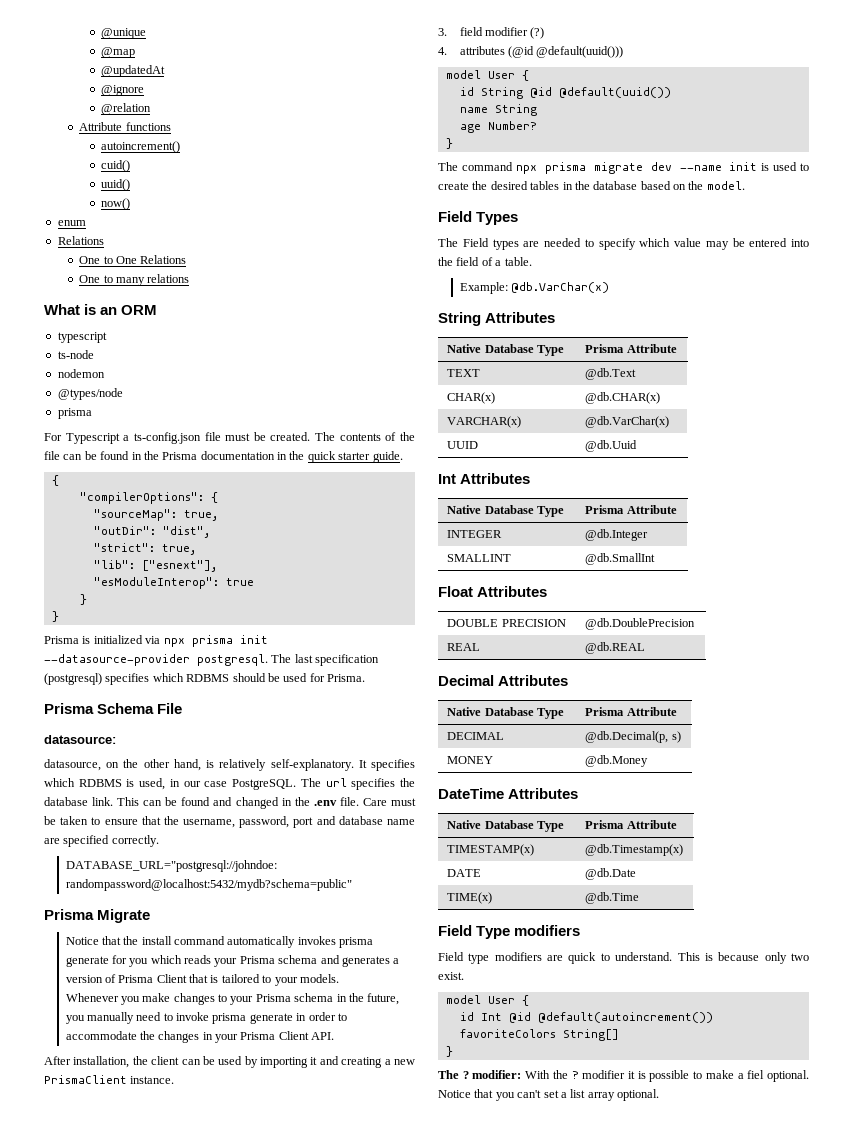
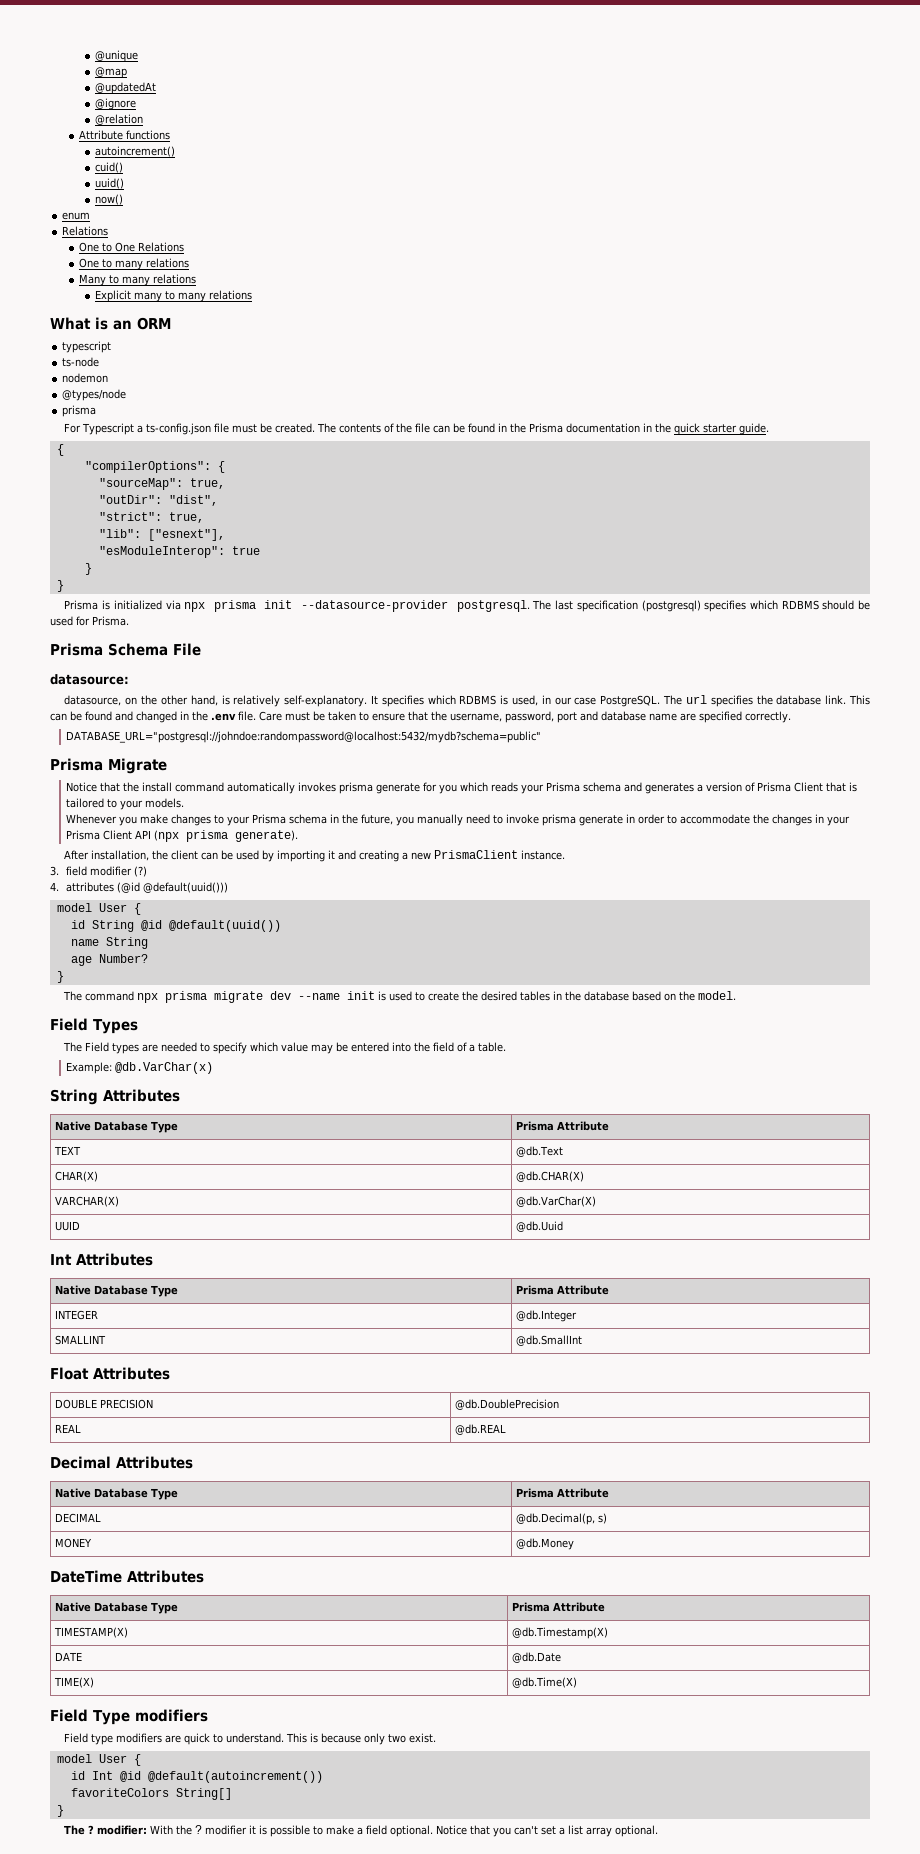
(190, 278) none -> [78,274,196,286] [95,290,253,302] // Many to many relations // Explicit many to many relations
[311,1032,335,1040] API. -> [135,830,299,842] API (npx prisma generate).
[447,392,496,404] [585,392,661,404] [447,416,522,428] [585,416,670,428] CHAR(x) | @db.CHAR(x) // VARCHAR(x) | @db.VarChar(x) -> [55,1171,99,1182] [516,1171,585,1182] [55,1196,120,1207] [516,1196,597,1207] CHAR(X) | @db.CHAR(X) // VARCHAR(X) | @db.VarChar(X)
[447,844,535,856] [585,844,684,856] TIMESTAMP(x) | @db.Timestamp(x) -> [54,1627,129,1638] [512,1627,609,1639] TIMESTAMP(X) | @db.Timestamp(X)
[447,892,493,904] [585,892,640,904] TIME(x) | @db.Time -> [54,1677,95,1688] [512,1677,578,1688] TIME(X) | @db.Time(X)
[747,1070,765,1079] fiel -> [366,1825,388,1835] field

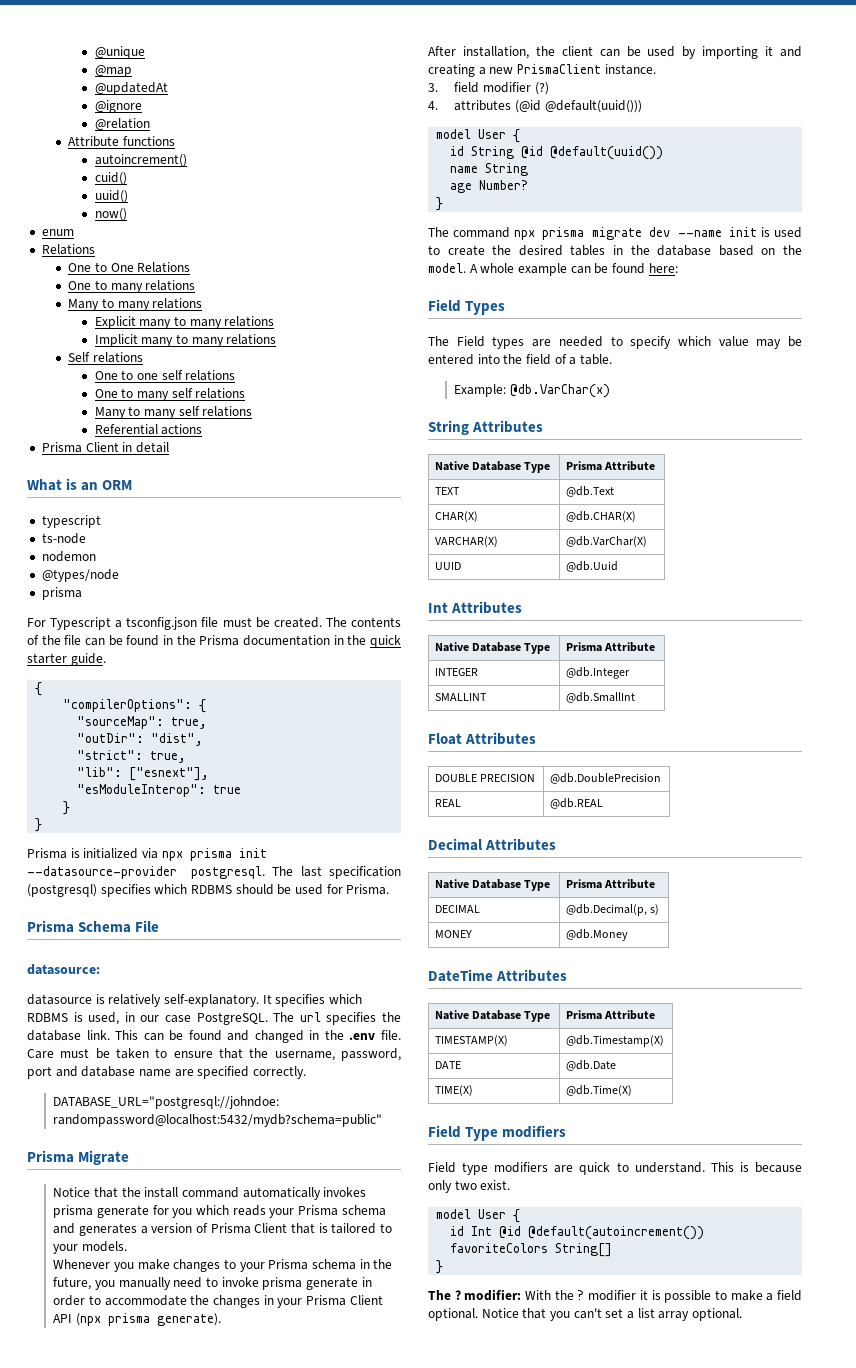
(253, 295) none -> [94,334,277,347] [68,352,143,363] [94,370,236,381] [94,388,246,401] [94,406,253,419] [94,424,203,435] [41,442,169,453] // Implicit many to many relations // Self relations // One to one self relations // One to many self relations // Many to many self relations // Referential actions // Prisma Client in detail
[146,423,212,435] ts-config.json -> [126,617,198,630] tsconfig.json
[64,695,218,706] datasource, on the other hand, -> [27,994,92,1005] datasource
(737, 995) none -> [469,263,678,276] A whole example can be found here:

